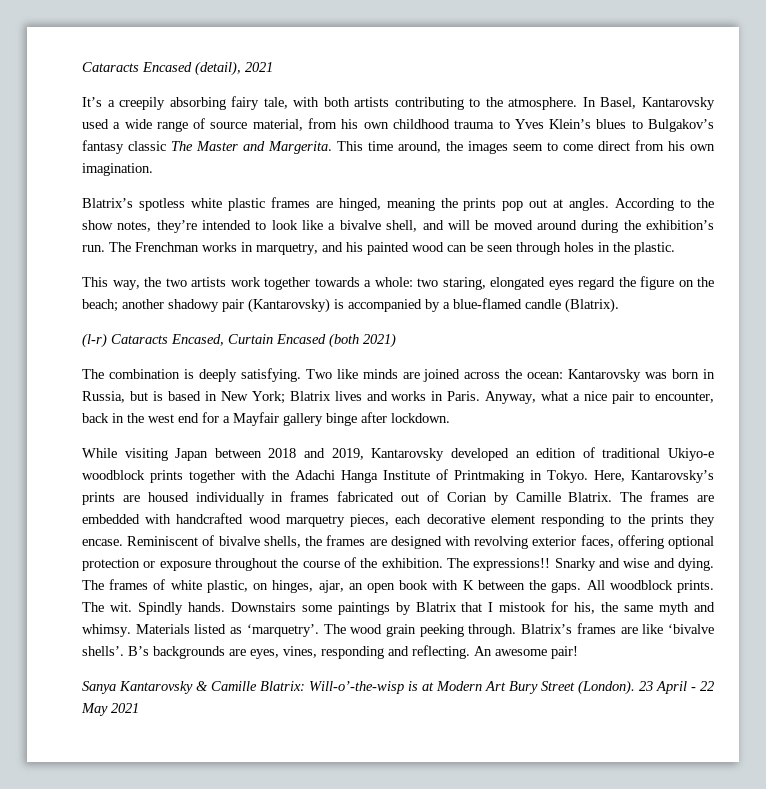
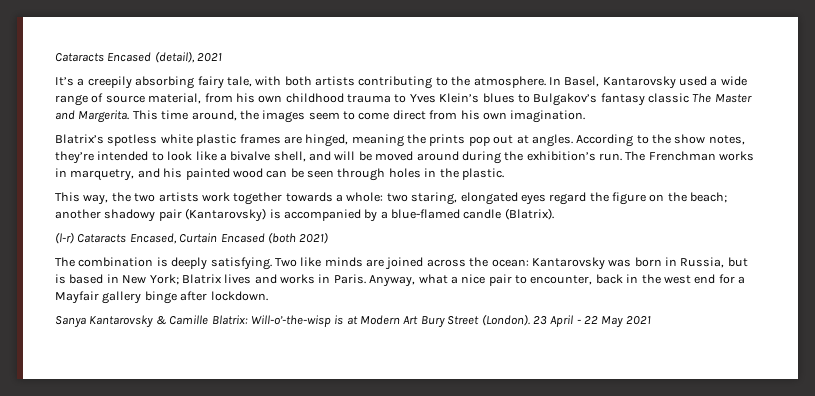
[82,447,715,461] [82,469,714,483] [82,491,715,505] [82,513,716,527] [82,535,714,549] [82,557,715,571] [82,579,714,593] [82,601,716,615] [82,623,714,637] [82,645,578,659] // While visiting Japan between 2018 and 2019, Kantarovsky developed an edition of traditional Ukiyo-e woodblock prints together with the Adachi Hanga Institute of Printmaking in Tokyo. Here, Kantarovsky’s prints are housed individually in frames fabricated out of Corian by Camille Blatrix. The frames are embedded with handcrafted wood marquetry pieces, each decorative element responding to the prints they encase. Reminiscent of bivalve shells, the frames are designed with revolving exterior faces, offering optional protection or exposure throughout the course of the exhibition. The expressions!! Snarky and wise and dying. The frames of white plastic, on hinges, ajar, an open book with K between the gaps. All woodblock prints. The wit. Spindly hands. Downstairs some paintings by Blatrix that I mistook for his, the same myth and whimsy. Materials listed as ‘marquetry’. The wood grain peeking through. Blatrix’s frames are like ‘bivalve shells’. B’s backgrounds are eyes, vines, responding and reflecting. An awesome pair! -> (268, 296) none

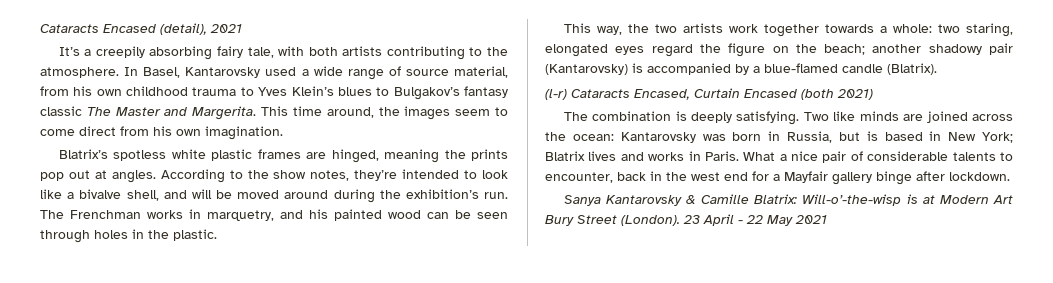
[369,274,448,287] Anyway, what -> [743,152,776,161] What
(512, 280) none -> [850,151,996,161] of considerable talents

